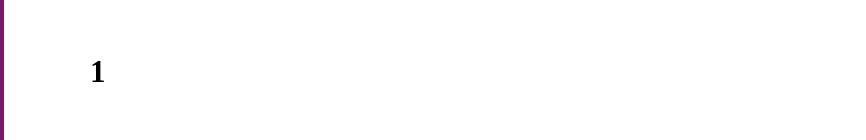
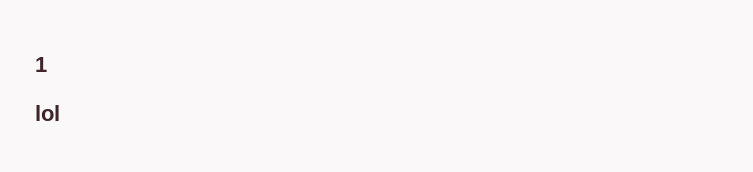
(106, 71) none -> [35,105,60,121] // lol

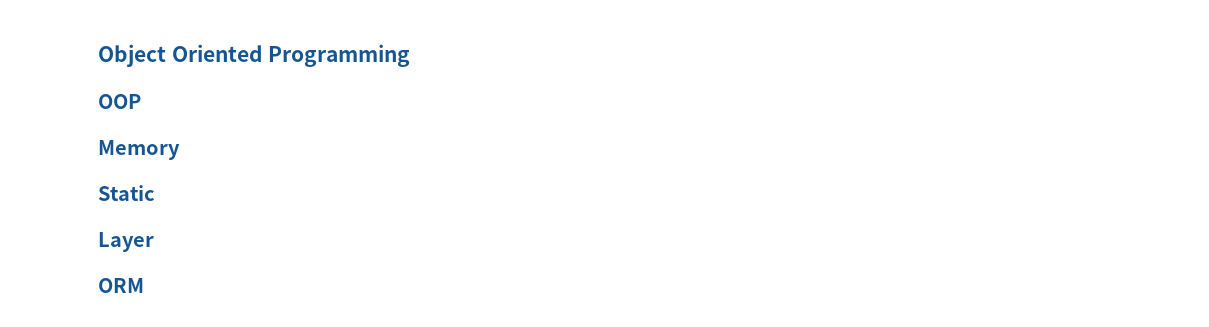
[35,57,47,72] [35,105,60,121] 1 // lol -> [98,44,411,67] [98,94,141,109] [98,140,180,160] [98,185,155,201] [98,232,154,252] [98,278,144,293] Object Oriented Programming // OOP // Memory // Static // Layer // ORM

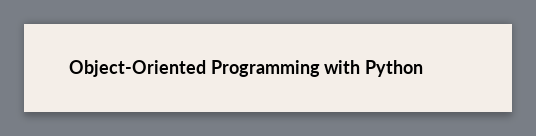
[98,44,263,67] Object Oriented -> [69,60,206,77] Object-Oriented
[98,94,141,109] [98,140,180,160] [98,185,155,201] [98,232,154,252] [98,278,144,293] // OOP // Memory // Static // Layer // ORM -> [324,60,424,77] with Python

